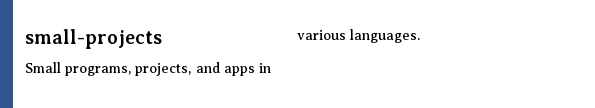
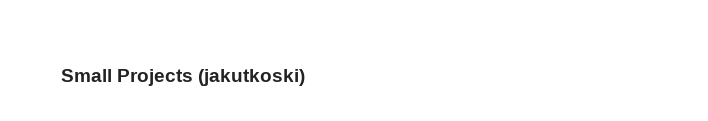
[25,29,162,49] [25,62,271,76] [297,29,420,43] small-projects // Small programs, projects, and apps in various languages. -> [61,69,306,86] Small Projects (jakutkoski)

